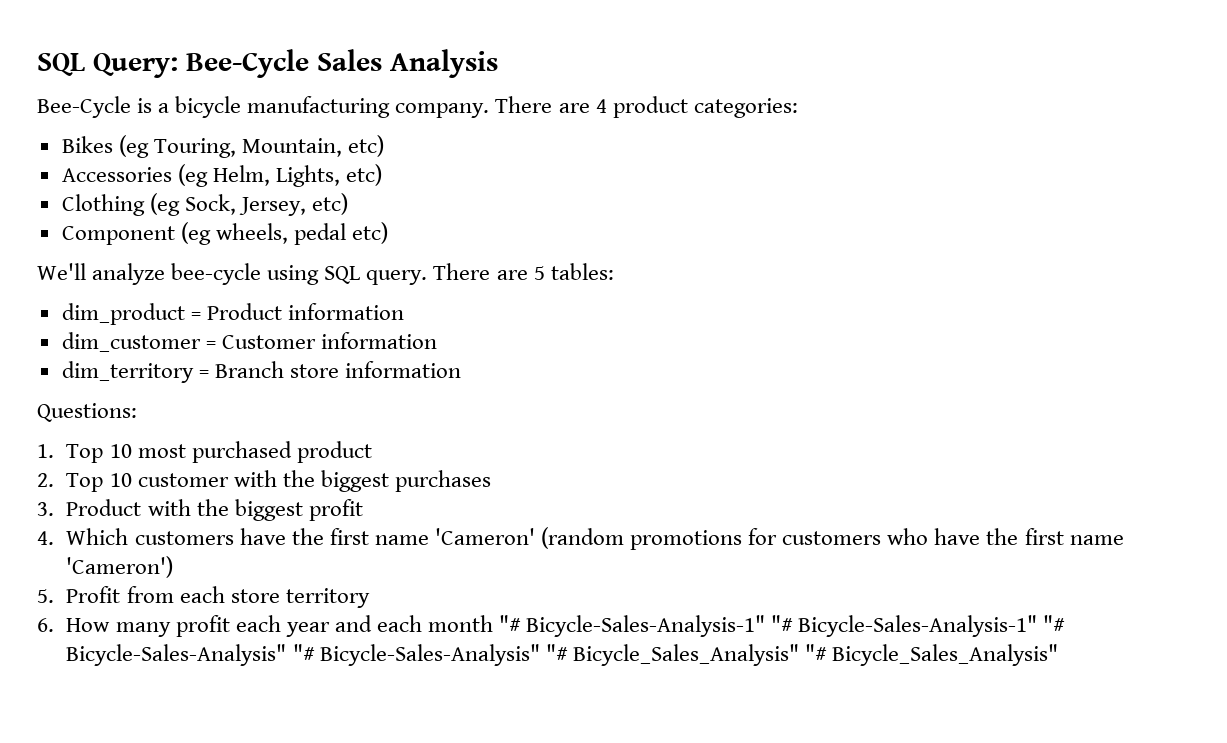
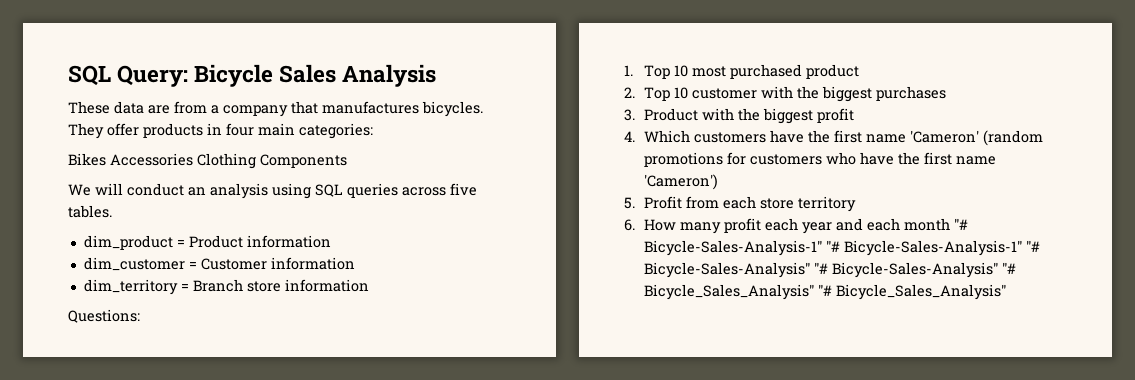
[186,49,309,78] Bee-Cycle -> [194,64,274,87] Bicycle
[37,96,798,118] [61,135,385,158] [61,164,383,187] [61,193,349,216] [61,222,389,245] [37,263,614,285] Bee-Cycle is a bicycle manufacturing company. There are 4 product categories: // Bikes (eg Touring, Mountain, etc) // Accessories (eg Helm, Lights, etc) // Clothing (eg Sock, Jersey, etc) // Component (eg wheels, pedal etc) // We'll analyze bee-cycle using SQL query. There are 5 tables: -> [68,101,483,117] [68,123,373,139] [68,153,347,169] [68,183,477,199] [68,205,112,218] These data are from a company that manufactures bicycles. They offer products in four main categories: // Bikes Accessories Clothing Components // We will conduct an analysis using SQL queries across five tables.

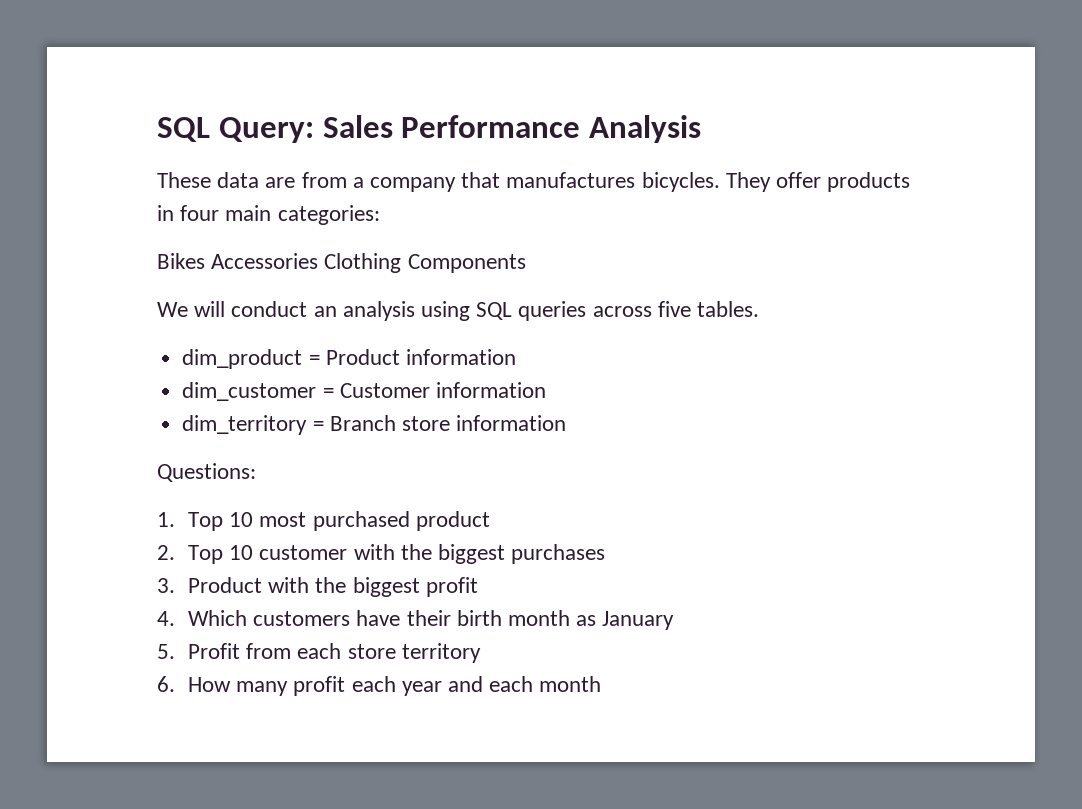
[194,64,337,87] Bicycle Sales -> [322,115,581,138] Sales Performance
[808,130,1044,146] [644,152,997,167] [644,174,719,190] the first name 'Cameron' (random promotions for customers who have the first name 'Cameron') -> [406,610,675,630] their birth month as January
[954,218,969,230] [644,240,1041,256] [644,262,1017,278] [644,284,1007,300] "# Bicycle-Sales-Analysis-1" "# Bicycle-Sales-Analysis-1" "# Bicycle-Sales-Analysis" "# Bicycle-Sales-Analysis" "# Bicycle_Sales_Analysis" "# Bicycle_Sales_Analysis" -> (602, 684) none

